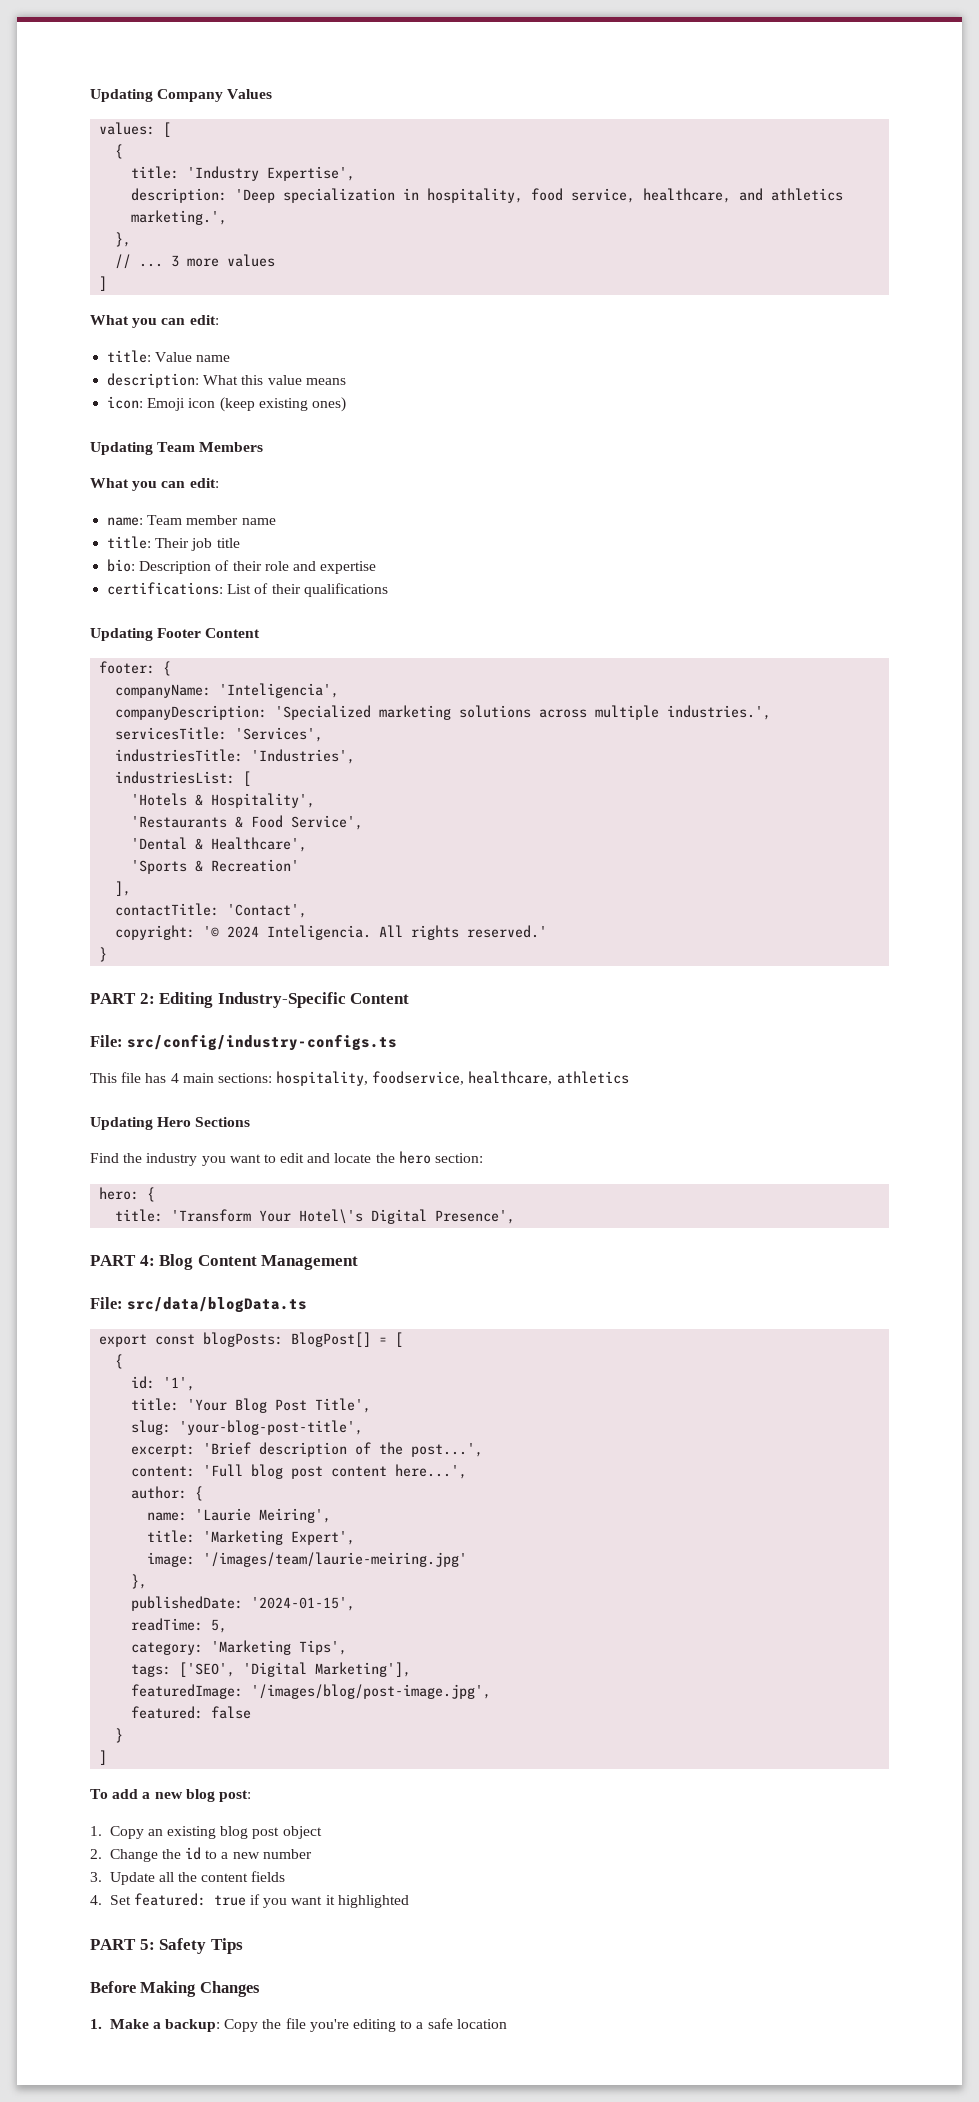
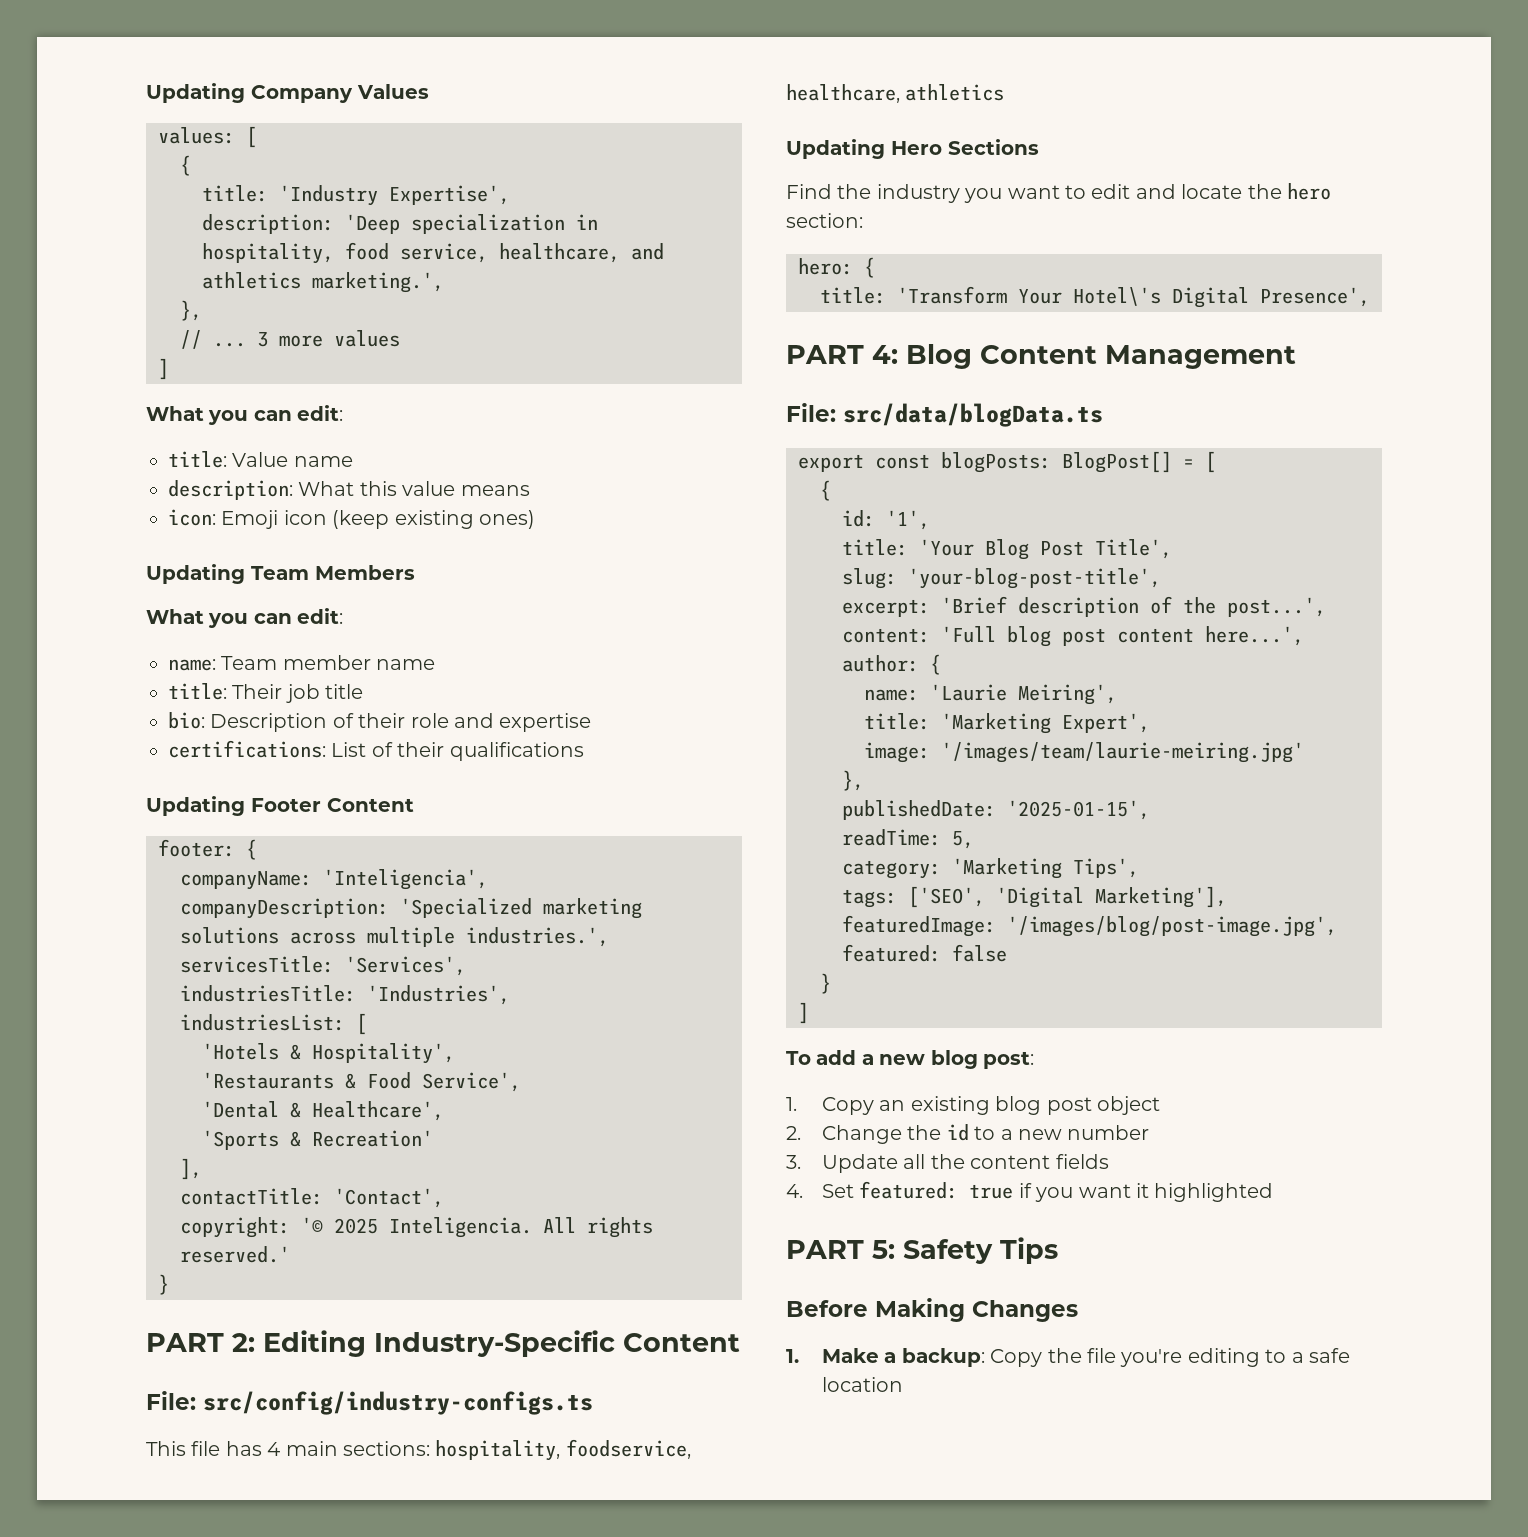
[227,926,260,938] 2024 -> [334,1218,378,1234] 2025
[251,1597,356,1611] '2024-01-15', -> [1007,800,1150,820] '2025-01-15',

